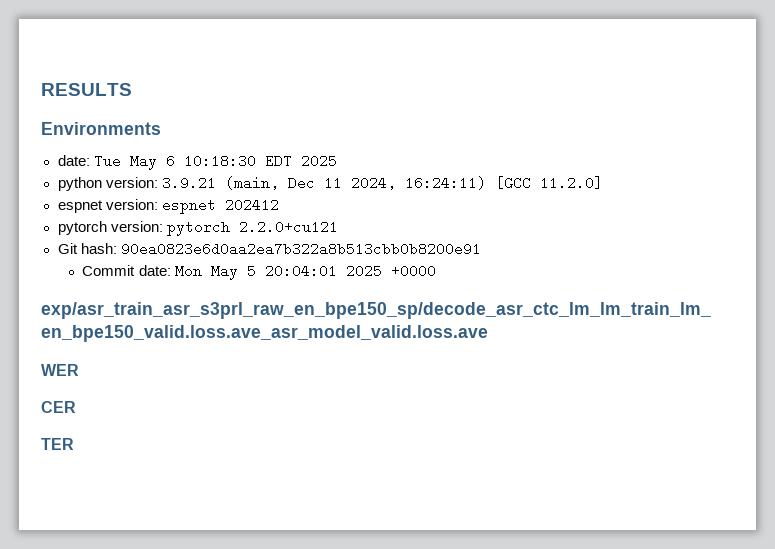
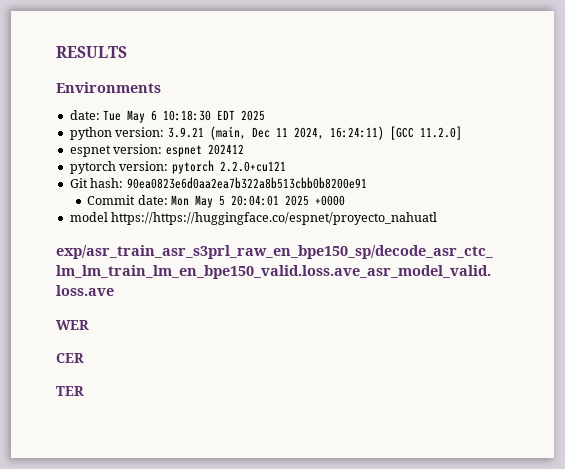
(436, 271) none -> [69,212,438,225] // model https://https://huggingface.co/espnet/proyecto_nahuatl

